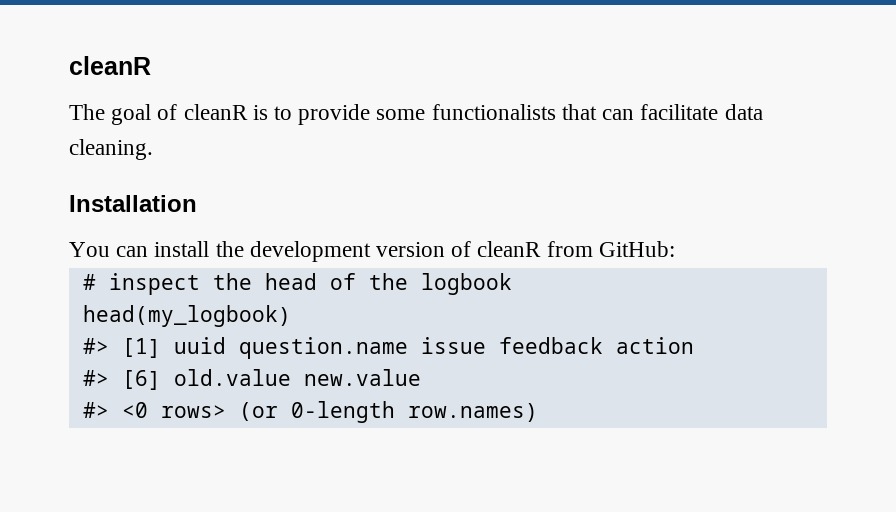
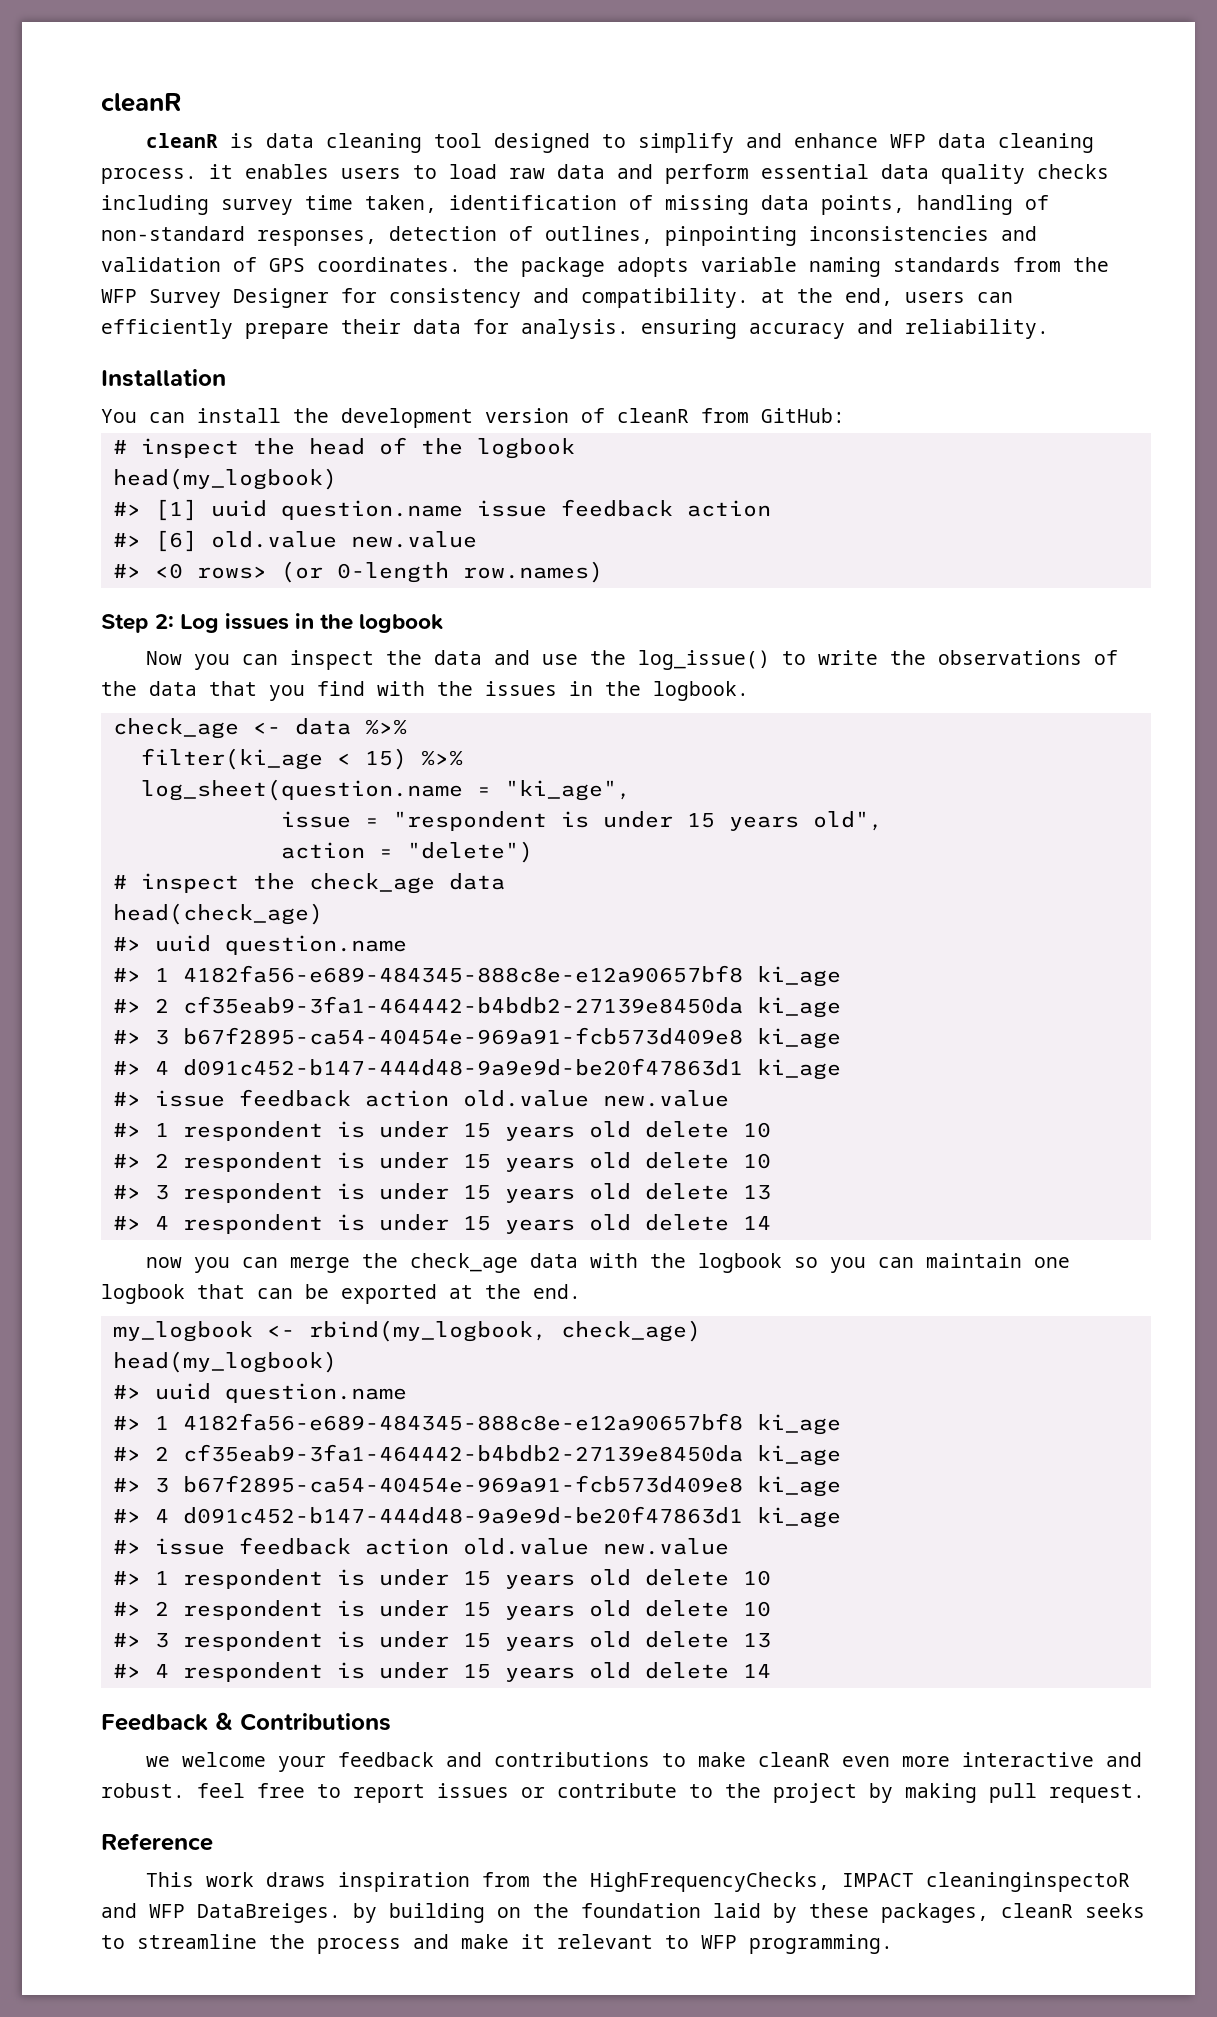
[69,104,763,125] [69,139,153,160] The goal of cleanR is to provide some functionalists that can facilitate data cleaning. -> [146,133,1095,153] [101,164,1109,184] [101,195,1049,215] [101,226,1037,246] [101,257,1109,277] [101,288,1013,308] [101,319,1049,339] cleanR is data cleaning tool designed to simplify and enhance WFP data cleaning process. it enables users to load raw data and perform essential data quality checks including survey time taken, identification of missing data points, handling of non-standard responses, detection of outlines, pinpointing inconsistencies and validation of GPS coordinates. the package adopts variable naming standards from the WFP Survey Designer for consistency and compatibility. at the end, users can efficiently prepare their data for analysis. ensuring accuracy and reliability.
(538, 412) none -> [101,613,444,633] [146,650,1119,670] [101,681,749,701] [112,718,407,739] [140,748,463,770] [140,779,631,801] [280,811,883,831] [280,841,533,863] [112,873,505,894] [112,903,323,925] [112,935,407,955] [112,965,841,987] [112,996,841,1018] [112,1027,841,1049] [112,1058,841,1080] [112,1089,729,1107] [112,1121,771,1141] [112,1152,771,1172] [112,1183,771,1203] [112,1214,771,1234] [146,1253,1071,1273] [101,1284,581,1304] [112,1320,701,1342] [112,1351,337,1373] [112,1383,407,1403] [112,1413,841,1435] [112,1444,841,1466] [112,1475,841,1497] [112,1506,841,1528] [112,1537,729,1555] [112,1569,771,1589] [112,1600,771,1620] [112,1631,771,1651] [112,1662,771,1682] [101,1712,391,1731] [146,1752,1143,1772] [101,1783,1145,1803] [101,1833,213,1851] [146,1872,1131,1892] [101,1903,1145,1923] [101,1934,893,1954] // Step 2: Log issues in the logbook // Now you can inspect the data and use the log_issue() to write the observations of the data that you find with the issues in the logbook. // check_age <- data %>% // filter(ki_age < 15) %>% // log_sheet(question.name = "ki_age", // issue = "respondent is under 15 years old", // action = "delete") // # inspect the check_age data // head(check_age) // #> uuid question.name // #> 1 4182fa56-e689-484345-888c8e-e12a90657bf8 ki_age // #> 2 cf35eab9-3fa1-464442-b4bdb2-27139e8450da ki_age // #> 3 b67f2895-ca54-40454e-969a91-fcb573d409e8 ki_age // #> 4 d091c452-b147-444d48-9a9e9d-be20f47863d1 ki_age // #> issue feedback action old.value new.value // #> 1 respondent is under 15 years old delete 10 // #> 2 respondent is under 15 years old delete 10 // #> 3 respondent is under 15 years old delete 13 // #> 4 respondent is under 15 years old delete 14 // now you can merge the check_age data with the logbook so you can maintain one logbook that can be exported at the end. // my_logbook <- rbind(my_logbook, check_age) // head(my_logbook) // #> uuid question.name // #> 1 4182fa56-e689-484345-888c8e-e12a90657bf8 ki_age // #> 2 cf35eab9-3fa1-464442-b4bdb2-27139e8450da ki_age // #> 3 b67f2895-ca54-40454e-969a91-fcb573d409e8 ki_age // #> 4 d091c452-b147-444d48-9a9e9d-be20f47863d1 ki_age // #> issue feedback action old.value new.value // #> 1 respondent is under 15 years old delete 10 // #> 2 respondent is under 15 years old delete 10 // #> 3 respondent is under 15 years old delete 13 // #> 4 respondent is under 15 years old delete 14 // Feedback & Contributions // we welcome your feedback and contributions to make cleanR even more interactive and robust. feel free to report issues or contribute to the project by making pull request. // Reference // This work draws inspiration from the HighFrequencyChecks, IMPACT cleaninginspectoR and WFP DataBreiges. by building on the foundation laid by these packages, cleanR seeks to streamline the process and make it relevant to WFP programming.

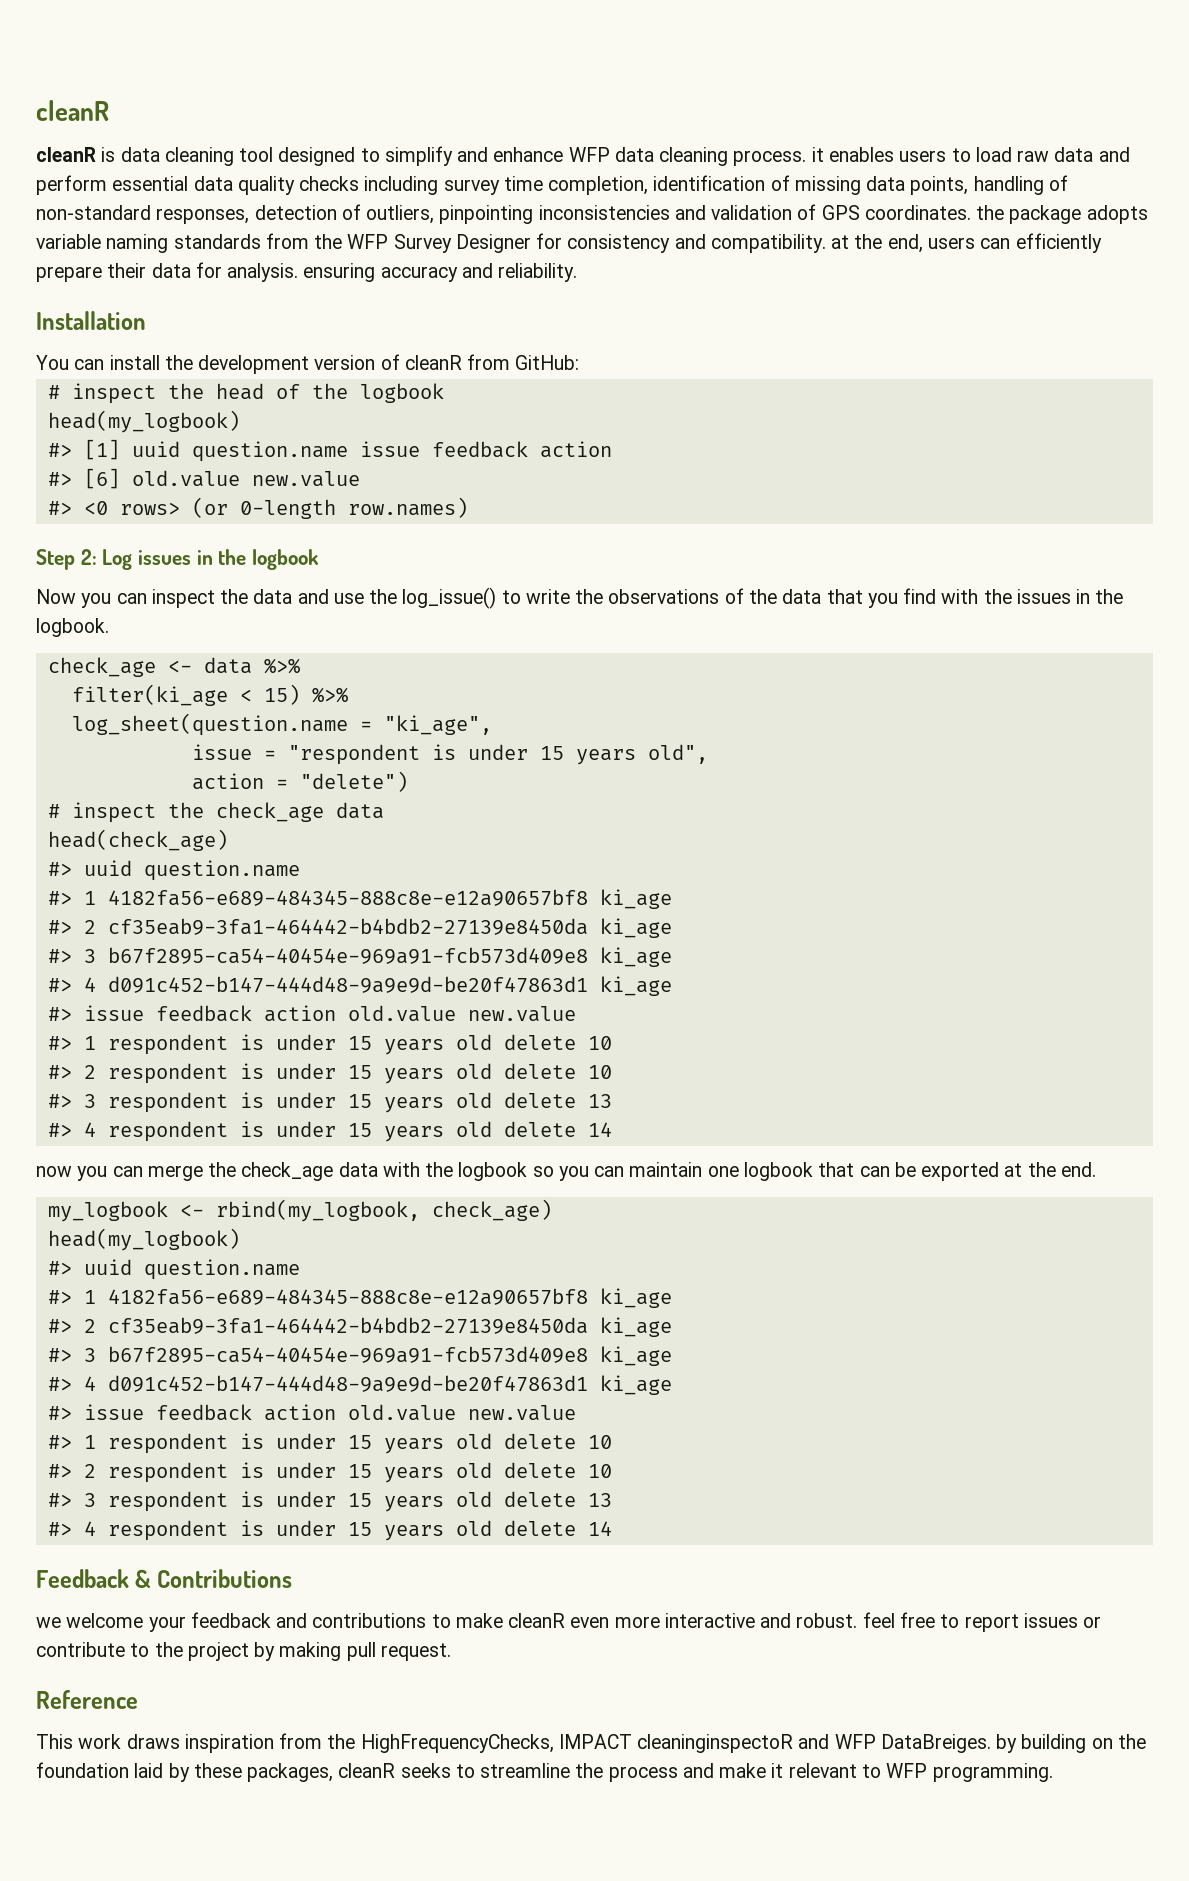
[365,195,437,213] taken, -> [548,176,649,195] completion,
[545,226,653,244] outlines, -> [366,205,435,224] outliers,

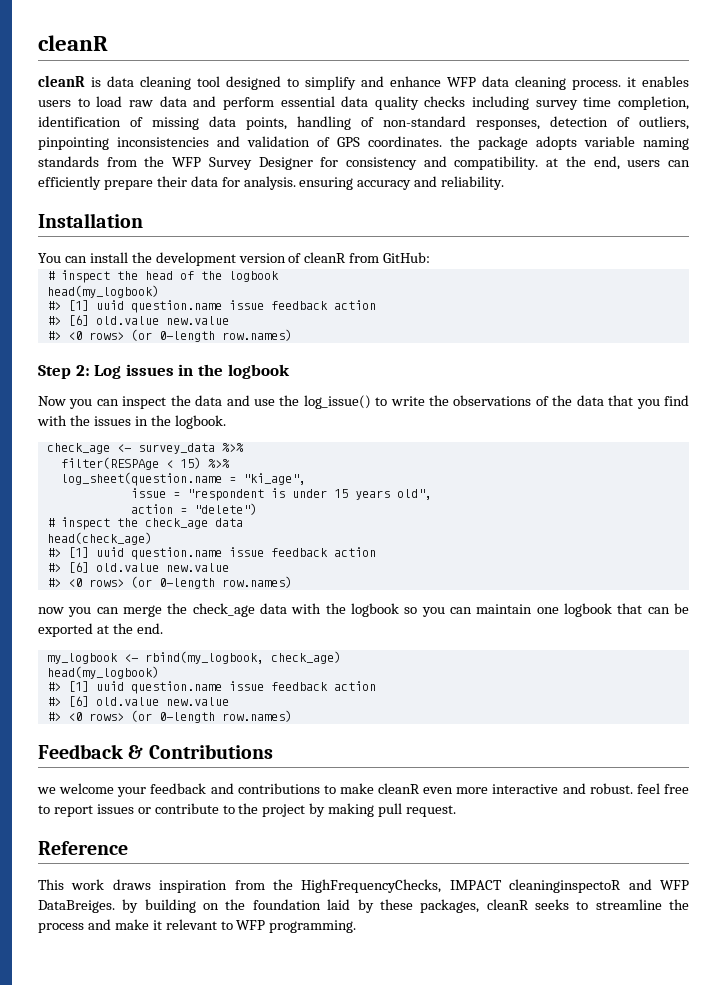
[203,657,300,674] [71,684,228,706] data %>% // filter(ki_age -> [137,443,244,454] [60,457,159,470] survey_data %>% // filter(RESPAge
[83,860,300,881] [47,889,672,909] [47,918,672,938] [47,947,672,967] [47,976,672,996] [47,1005,576,1022] [47,1034,612,1055] [47,1063,612,1084] [47,1092,612,1113] [47,1121,612,1142] uuid question.name // #> 1 4182fa56-e689-484345-888c8e-e12a90657bf8 ki_age // #> 2 cf35eab9-3fa1-464442-b4bdb2-27139e8450da ki_age // #> 3 b67f2895-ca54-40454e-969a91-fcb573d409e8 ki_age // #> 4 d091c452-b147-444d48-9a9e9d-be20f47863d1 ki_age // #> issue feedback action old.value new.value // #> 1 respondent is under 15 years old delete 10 // #> 2 respondent is under 15 years old delete 10 // #> 3 respondent is under 15 years old delete 13 // #> 4 respondent is under 15 years old delete 14 -> [67,547,376,560] [46,562,229,573] [46,576,292,589] [1] uuid question.name issue feedback action // #> [6] old.value new.value // #> <0 rows> (or 0-length row.names)
[83,1259,300,1280] [47,1288,672,1308] [47,1317,672,1337] [47,1346,672,1366] [47,1375,672,1395] [47,1404,576,1421] [47,1433,612,1454] [47,1462,612,1483] [47,1491,612,1512] [47,1520,612,1541] uuid question.name // #> 1 4182fa56-e689-484345-888c8e-e12a90657bf8 ki_age // #> 2 cf35eab9-3fa1-464442-b4bdb2-27139e8450da ki_age // #> 3 b67f2895-ca54-40454e-969a91-fcb573d409e8 ki_age // #> 4 d091c452-b147-444d48-9a9e9d-be20f47863d1 ki_age // #> issue feedback action old.value new.value // #> 1 respondent is under 15 years old delete 10 // #> 2 respondent is under 15 years old delete 10 // #> 3 respondent is under 15 years old delete 13 // #> 4 respondent is under 15 years old delete 14 -> [67,681,376,694] [46,696,229,707] [46,710,292,723] [1] uuid question.name issue feedback action // #> [6] old.value new.value // #> <0 rows> (or 0-length row.names)

